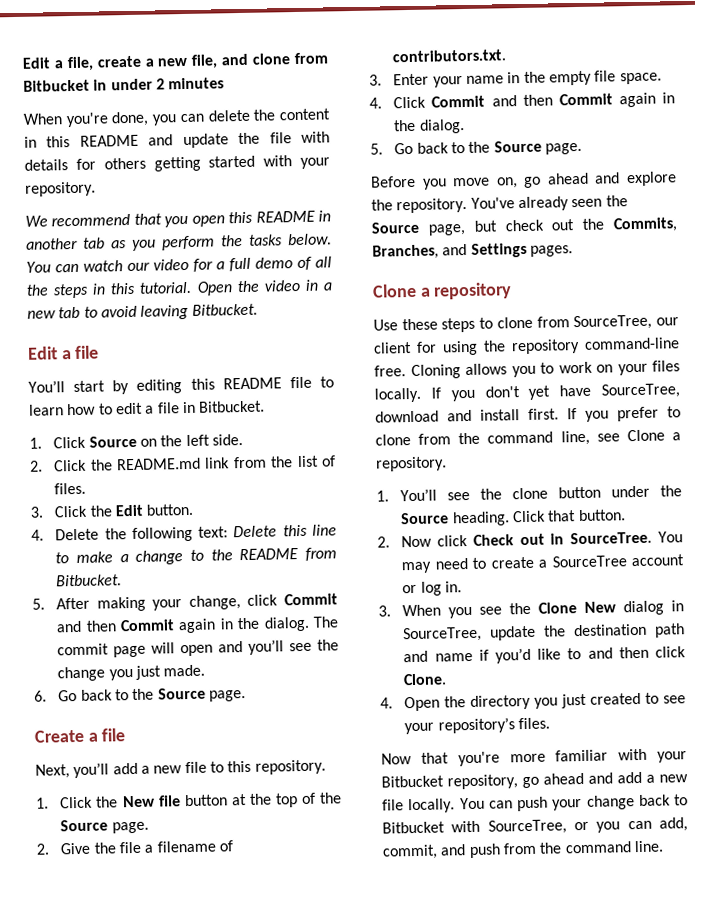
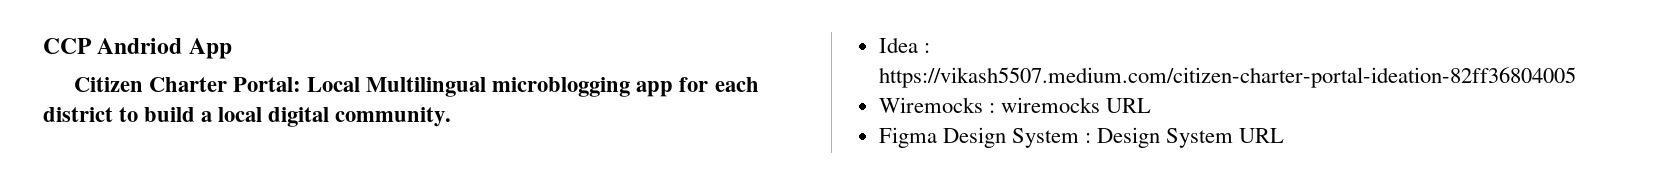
[22,52,328,72] [23,77,225,92] [23,108,330,128] [24,131,330,149] [24,155,330,172] [25,181,96,197] [25,210,331,228] [26,233,332,251] [26,256,332,273] [26,279,333,299] [27,303,258,320] [27,345,100,360] [28,376,334,395] [29,400,266,416] [29,434,243,449] [29,455,336,472] [54,482,87,495] [30,503,194,518] [31,524,337,543] [55,547,338,565] [56,574,123,587] [32,593,338,612] [56,616,340,634] [57,639,339,658] [57,664,206,682] [34,687,246,702] [34,728,127,743] [35,759,326,779] [35,792,342,809] [60,819,149,834] [36,840,233,855] [392,49,507,63] [369,70,662,88] [369,92,675,109] [393,119,465,134] [370,140,582,155] [370,171,677,190] [371,195,628,214] [371,217,678,236] [372,242,573,260] [372,282,513,300] [373,314,679,333] [373,337,680,356] [374,360,680,380] [374,383,680,403] [375,406,681,423] [375,429,681,446] [375,456,447,472] [376,485,682,502] [400,509,626,527] [377,531,683,548] [401,554,684,574] [402,581,462,596] [378,600,684,619] [403,623,685,643] [403,646,686,664] [403,673,448,686] [380,692,686,712] [404,717,550,735] [381,748,687,767] [381,771,688,790] [382,794,688,814] [382,817,688,835] [382,840,664,860] Edit a file, create a new file, and clone from Bitbucket in under 2 minutes // When you're done, you can delete the content in this README and update the file with details for others getting started with your repository. // We recommend that you open this README in another tab as you perform the tasks below. You can watch our video for a full demo of all the steps in this tutorial. Open the video in a new tab to avoid leaving Bitbucket. // Edit a file // You’ll start by editing this README file to learn how to edit a file in Bitbucket. // 1. Click Source on the left side. // 2. Click the README.md link from the list of files. // 3. Click the Edit button. // 4. Delete the following text: Delete this line to make a change to the README from Bitbucket. // 5. After making your change, click Commit and then Commit again in the dialog. The commit page will open and you’ll see the change you just made. // 6. Go back to the Source page. // Create a file // Next, you’ll add a new file to this repository. // 1. Click the New file button at the top of the Source page. // 2. Give the file a filename of contributors.txt. // 3. Enter your name in the empty file space. // 4. Click Commit and then Commit again in the dialog. // 5. Go back to the Source page. // Before you move on, go ahead and explore the repository. You've already seen the Source page, but check out the Commits, Branches, and Settings pages. // Clone a repository // Use these steps to clone from SourceTree, our client for using the repository command-line free. Cloning allows you to work on your files locally. If you don't yet have SourceTree, download and install first. If you prefer to clone from the command line, see Clone a repository. // 1. You’ll see the clone button under the Source heading. Click that button. // 2. Now click Check out in SourceTree. You may need to create a SourceTree account or log in. // 3. When you see the Clone New dialog in SourceTree, update the destination path and name if you’d like to and then click Clone. // 4. Open the directory you just created to see your repository’s files. // Now that you're more familiar with your Bitbucket repository, go ahead and add a new file locally. You can push your change back to Bitbucket with SourceTree, or you can add, commit, and push from the command line. -> [43,38,232,59] [73,77,759,97] [43,107,452,127] [878,37,930,53] [878,67,1576,88] [878,97,1151,113] [878,127,1285,148] CCP Andriod App // Citizen Charter Portal: Local Multilingual microblogging app for each district to build a local digital community. // Idea : https://vikash5507.medium.com/citizen-charter-portal-ideation-82ff36804005 // Wiremocks : wiremocks URL // Figma Design System : Design System URL

